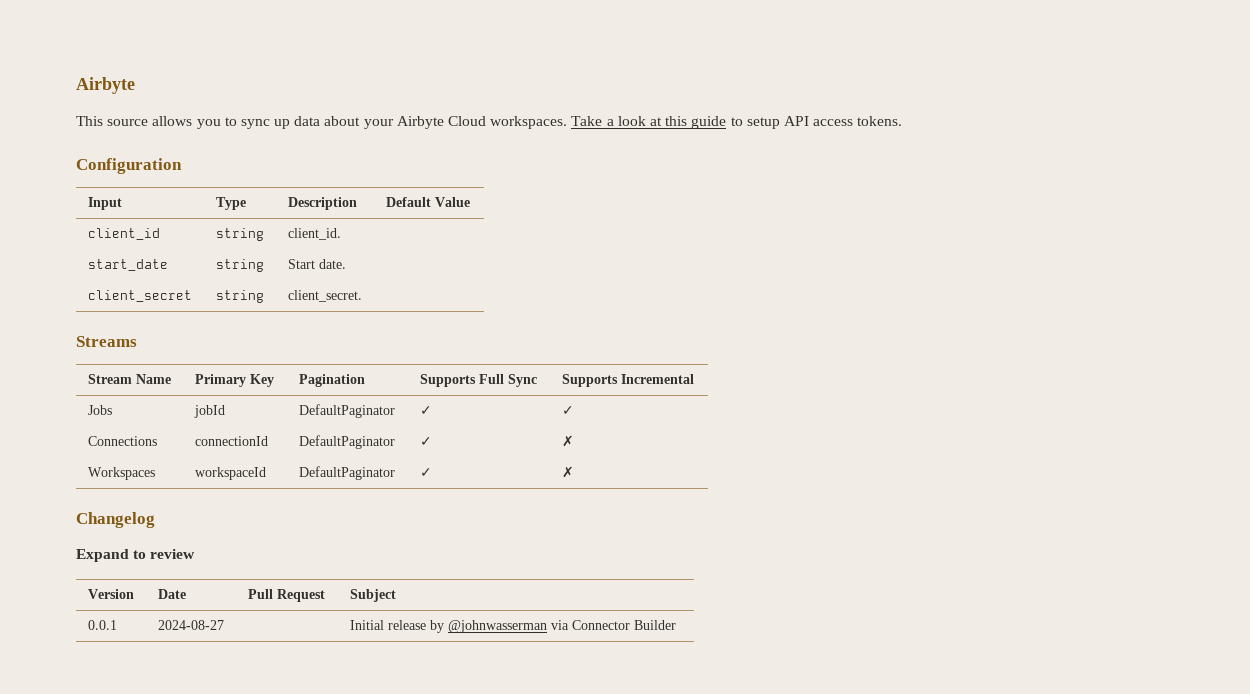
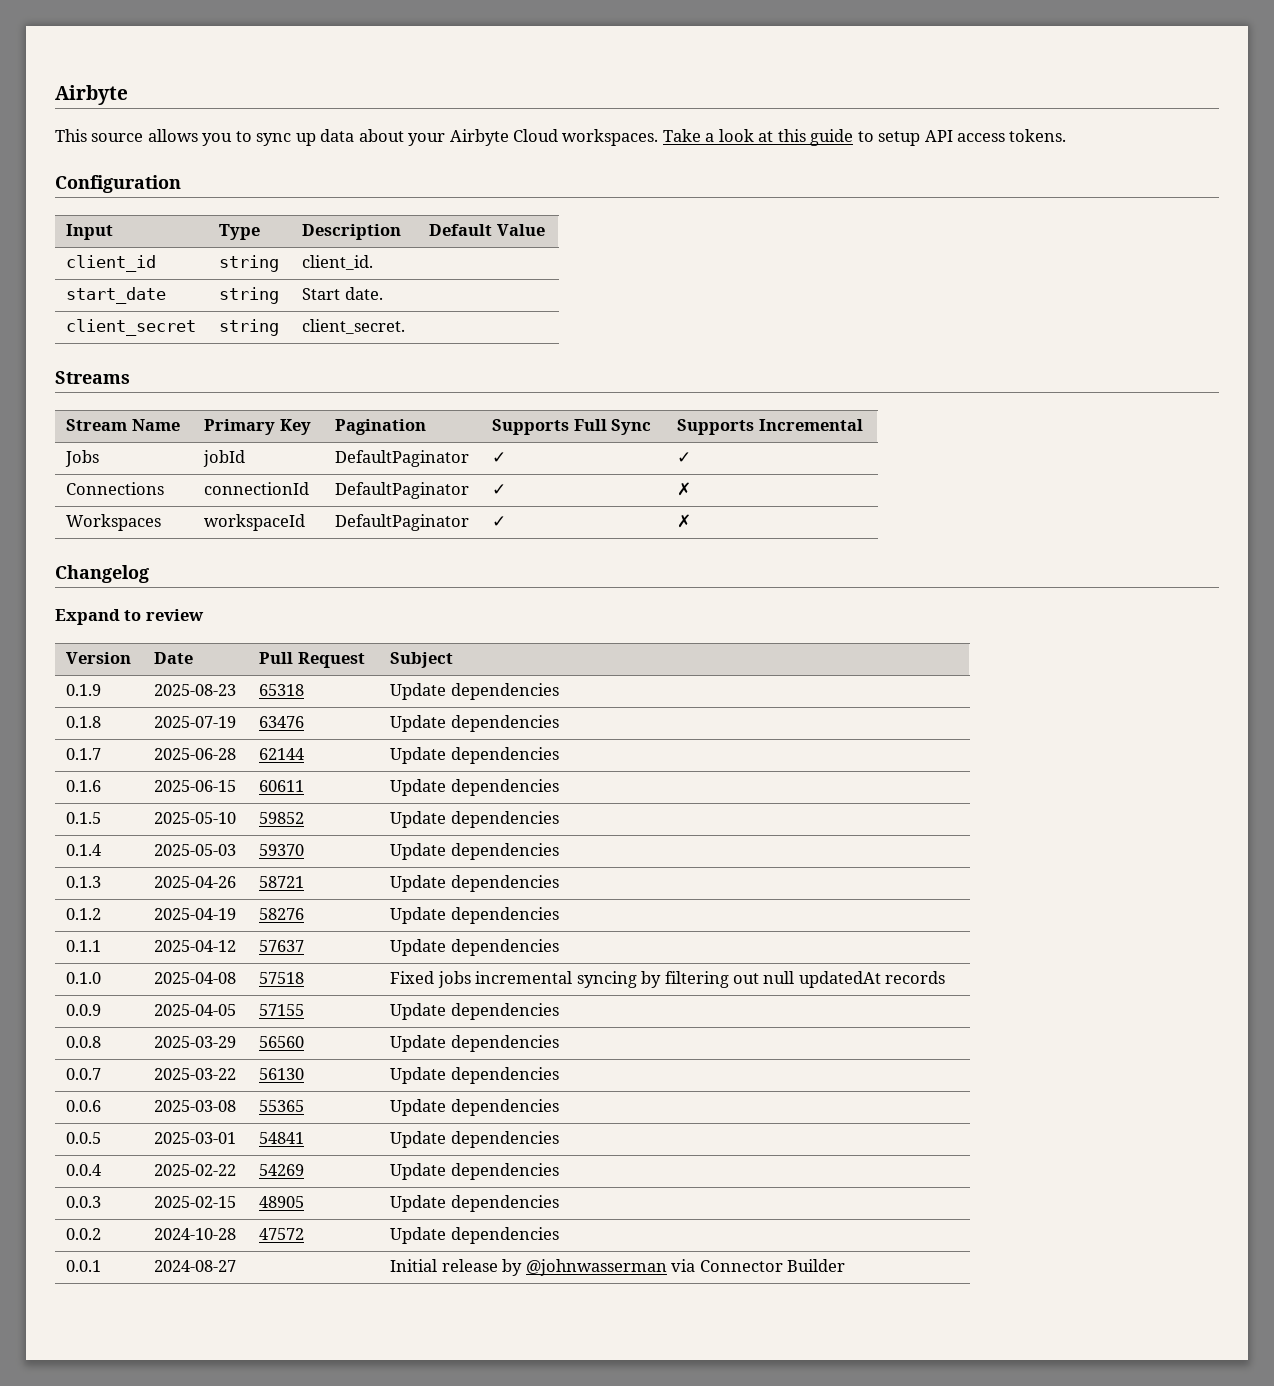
(396, 595) none -> [66,684,102,696] [154,684,237,696] [259,684,305,696] [390,683,559,700] [66,716,102,728] [154,716,237,728] [259,716,305,728] [390,715,559,732] [66,748,102,760] [154,748,237,760] [259,748,305,760] [390,747,559,764] [66,780,102,792] [154,780,237,792] [259,780,305,792] [390,779,559,796] [66,812,102,824] [154,812,237,824] [259,812,305,824] [390,811,559,828] [66,844,102,856] [154,844,237,856] [259,844,305,856] [390,843,559,860] [66,876,102,888] [154,876,237,888] [259,876,305,888] [390,875,559,892] [66,908,102,920] [154,908,237,920] [259,908,305,920] [390,907,559,924] [66,940,102,952] [154,940,237,952] [259,940,305,952] [390,939,559,956] [66,972,102,984] [154,972,237,984] [259,972,305,984] [390,971,946,988] [66,1004,102,1016] [154,1004,237,1016] [259,1004,305,1016] [390,1003,559,1020] [66,1036,102,1048] [154,1036,237,1048] [259,1036,305,1048] [390,1035,559,1052] [66,1068,102,1080] [154,1068,237,1080] [259,1068,305,1080] [390,1067,559,1084] [66,1100,102,1112] [154,1100,237,1112] [259,1100,305,1112] [390,1099,559,1116] [66,1132,102,1144] [154,1132,237,1144] [259,1132,305,1144] [390,1131,559,1148] [66,1164,102,1176] [154,1164,237,1176] [259,1164,305,1176] [390,1163,559,1180] [66,1196,102,1208] [154,1196,237,1208] [259,1196,305,1208] [390,1195,559,1212] [66,1228,102,1240] [154,1228,237,1240] [259,1228,305,1240] [390,1227,559,1244] // 0.1.9 | 2025-08-23 | 65318 | Update dependencies // 0.1.8 | 2025-07-19 | 63476 | Update dependencies // 0.1.7 | 2025-06-28 | 62144 | Update dependencies // 0.1.6 | 2025-06-15 | 60611 | Update dependencies // 0.1.5 | 2025-05-10 | 59852 | Update dependencies // 0.1.4 | 2025-05-03 | 59370 | Update dependencies // 0.1.3 | 2025-04-26 | 58721 | Update dependencies // 0.1.2 | 2025-04-19 | 58276 | Update dependencies // 0.1.1 | 2025-04-12 | 57637 | Update dependencies // 0.1.0 | 2025-04-08 | 57518 | Fixed jobs incremental syncing by filtering out null updatedAt records // 0.0.9 | 2025-04-05 | 57155 | Update dependencies // 0.0.8 | 2025-03-29 | 56560 | Update dependencies // 0.0.7 | 2025-03-22 | 56130 | Update dependencies // 0.0.6 | 2025-03-08 | 55365 | Update dependencies // 0.0.5 | 2025-03-01 | 54841 | Update dependencies // 0.0.4 | 2025-02-22 | 54269 | Update dependencies // 0.0.3 | 2025-02-15 | 48905 | Update dependencies // 0.0.2 | 2024-10-28 | 47572 | Update dependencies

